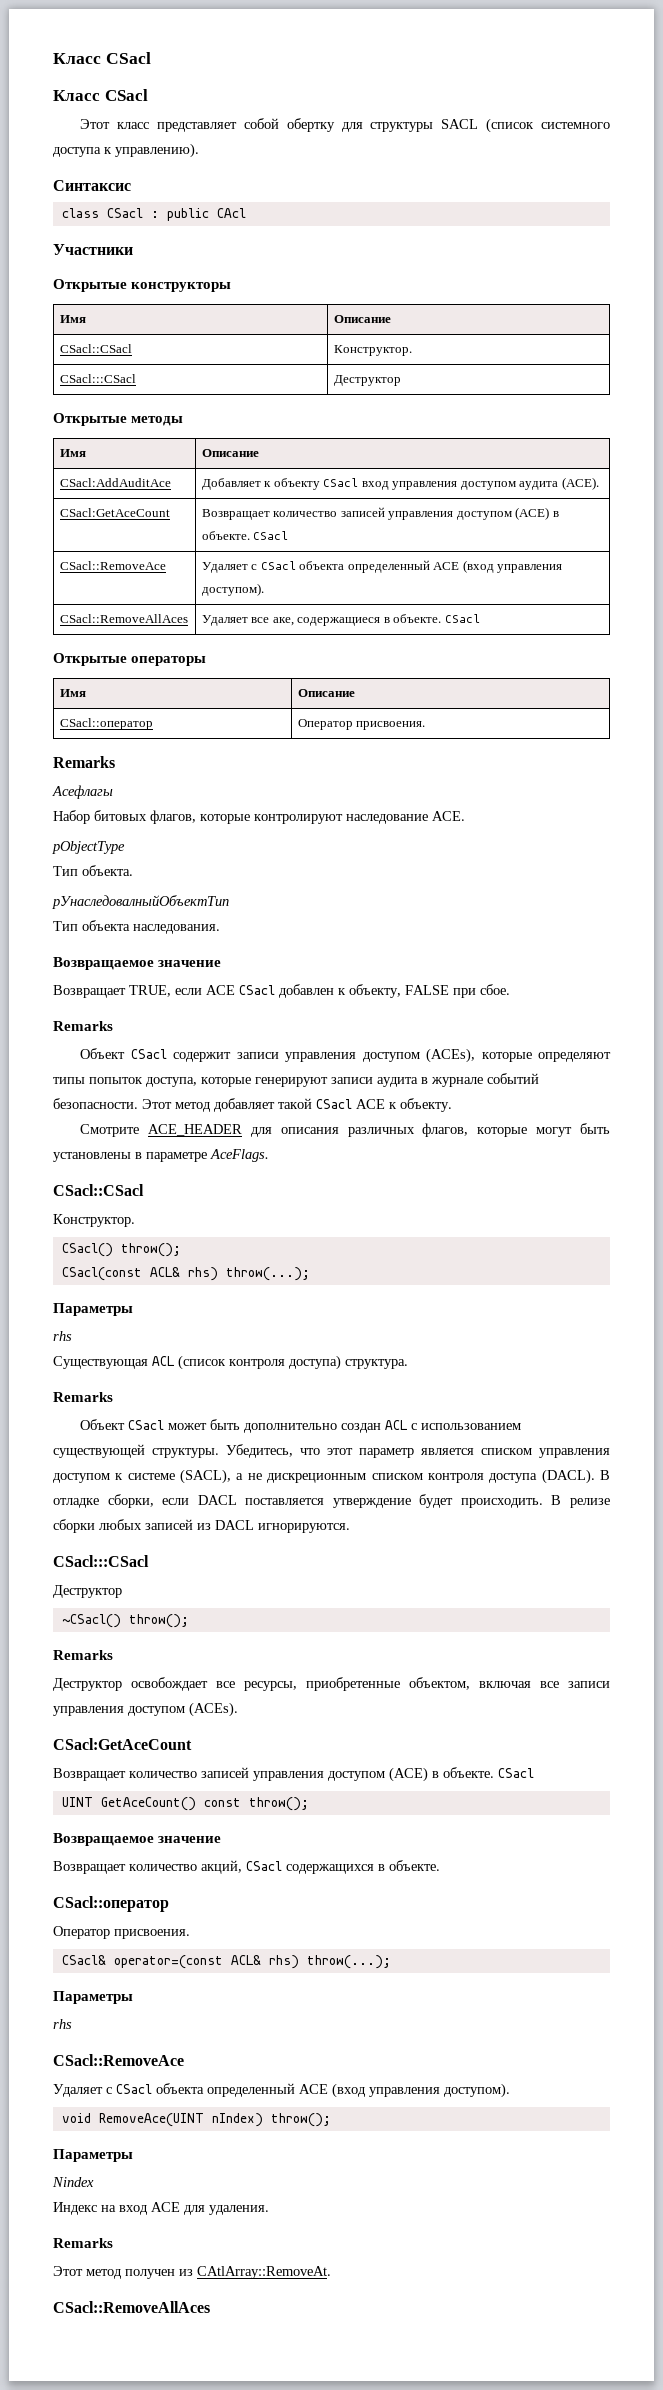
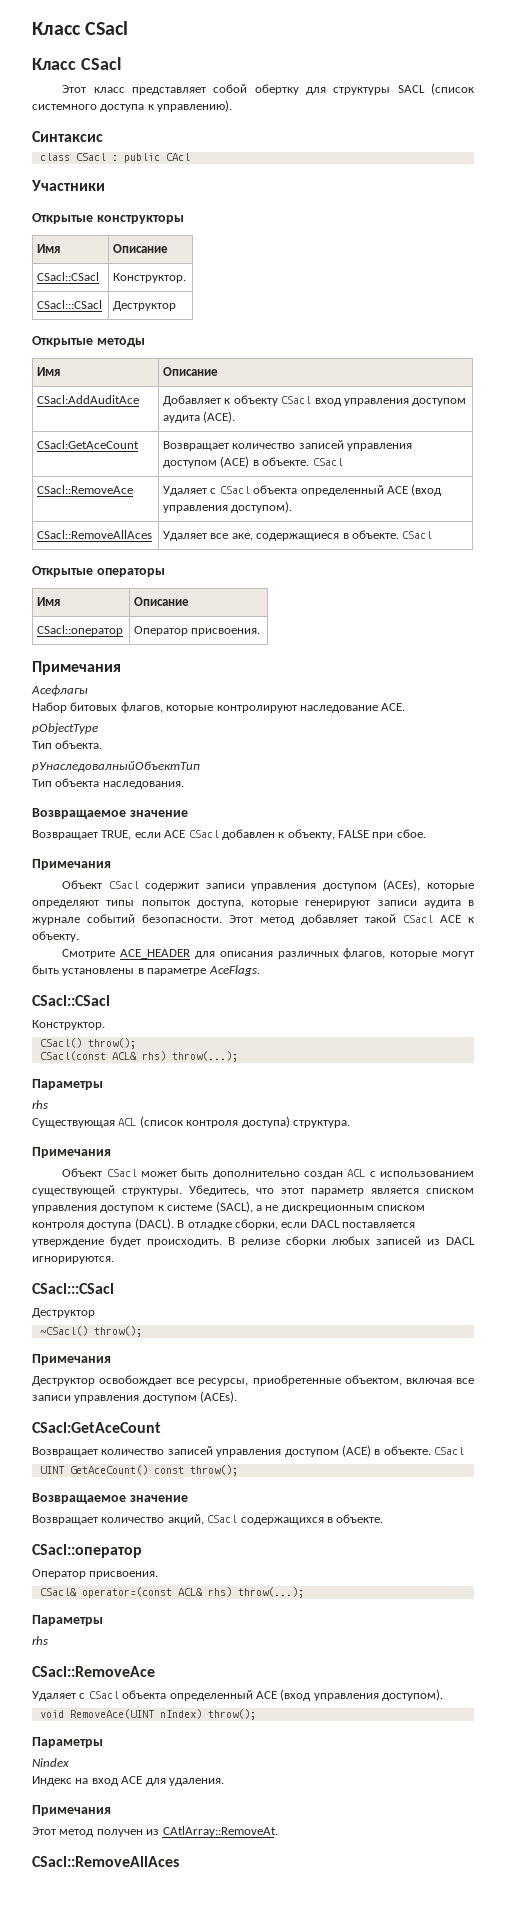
[53,756,115,768] Remarks -> [32,661,121,675] Примечания
[53,1021,113,1031] Remarks -> [32,859,111,870] Примечания
[53,1392,113,1402] Remarks -> [32,1147,111,1158] Примечания
[53,1650,113,1660] Remarks -> [32,1354,111,1365] Примечания
[53,2238,113,2248] Remarks -> [32,1805,111,1816] Примечания

